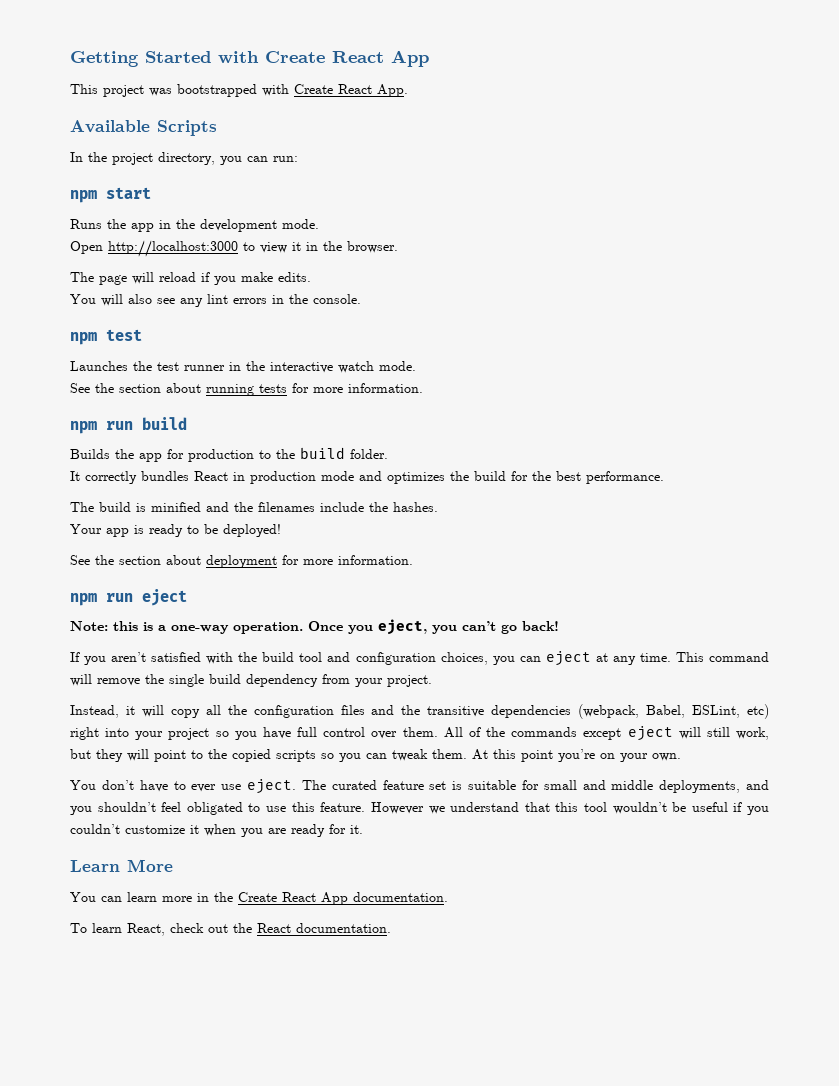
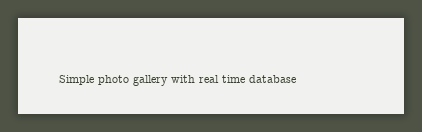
[70,50,429,67] [70,84,408,97] [70,120,217,136] [70,152,298,165] [70,187,151,203] [70,219,319,232] [70,240,398,257] [70,272,311,285] [70,294,361,307] [70,329,142,345] [70,361,416,373] [70,383,423,396] [70,417,187,434] [70,447,388,462] [70,471,664,484] [70,502,438,512] [70,524,281,537] [70,555,413,568] [70,589,187,606] [70,619,559,635] [70,651,769,666] [70,674,432,687] [70,704,769,719] [70,726,769,741] [70,749,681,762] [70,779,769,794] [70,802,769,815] [70,824,363,837] [70,859,173,872] [70,892,448,905] [70,923,391,936] Getting Started with Create React App // This project was bootstrapped with Create React App. // Available Scripts // In the project directory, you can run: // npm start // Runs the app in the development mode. // Open http://localhost:3000 to view it in the browser. // The page will reload if you make edits. // You will also see any lint errors in the console. // npm test // Launches the test runner in the interactive watch mode. // See the section about running tests for more information. // npm run build // Builds the app for production to the build folder. // It correctly bundles React in production mode and optimizes the build for the best performance. // The build is minified and the filenames include the hashes. // Your app is ready to be deployed! // See the section about deployment for more information. // npm run eject // Note: this is a one-way operation. Once you eject, you can’t go back! // If you aren’t satisfied with the build tool and configuration choices, you can eject at any time. This command will remove the single build dependency from your project. // Instead, it will copy all the configuration files and the transitive dependencies (webpack, Babel, ESLint, etc) right into your project so you have full control over them. All of the commands except eject will still work, but they will point to the copied scripts so you can tweak them. At this point you’re on your own. // You don’t have to ever use eject. The curated feature set is suitable for small and middle deployments, and you shouldn’t feel obligated to use this feature. However we understand that this tool wouldn’t be useful if you couldn’t customize it when you are ready for it. // Learn More // You can learn more in the Create React App documentation. // To learn React, check out the React documentation. -> [59,75,296,86] Simple photo gallery with real time database

